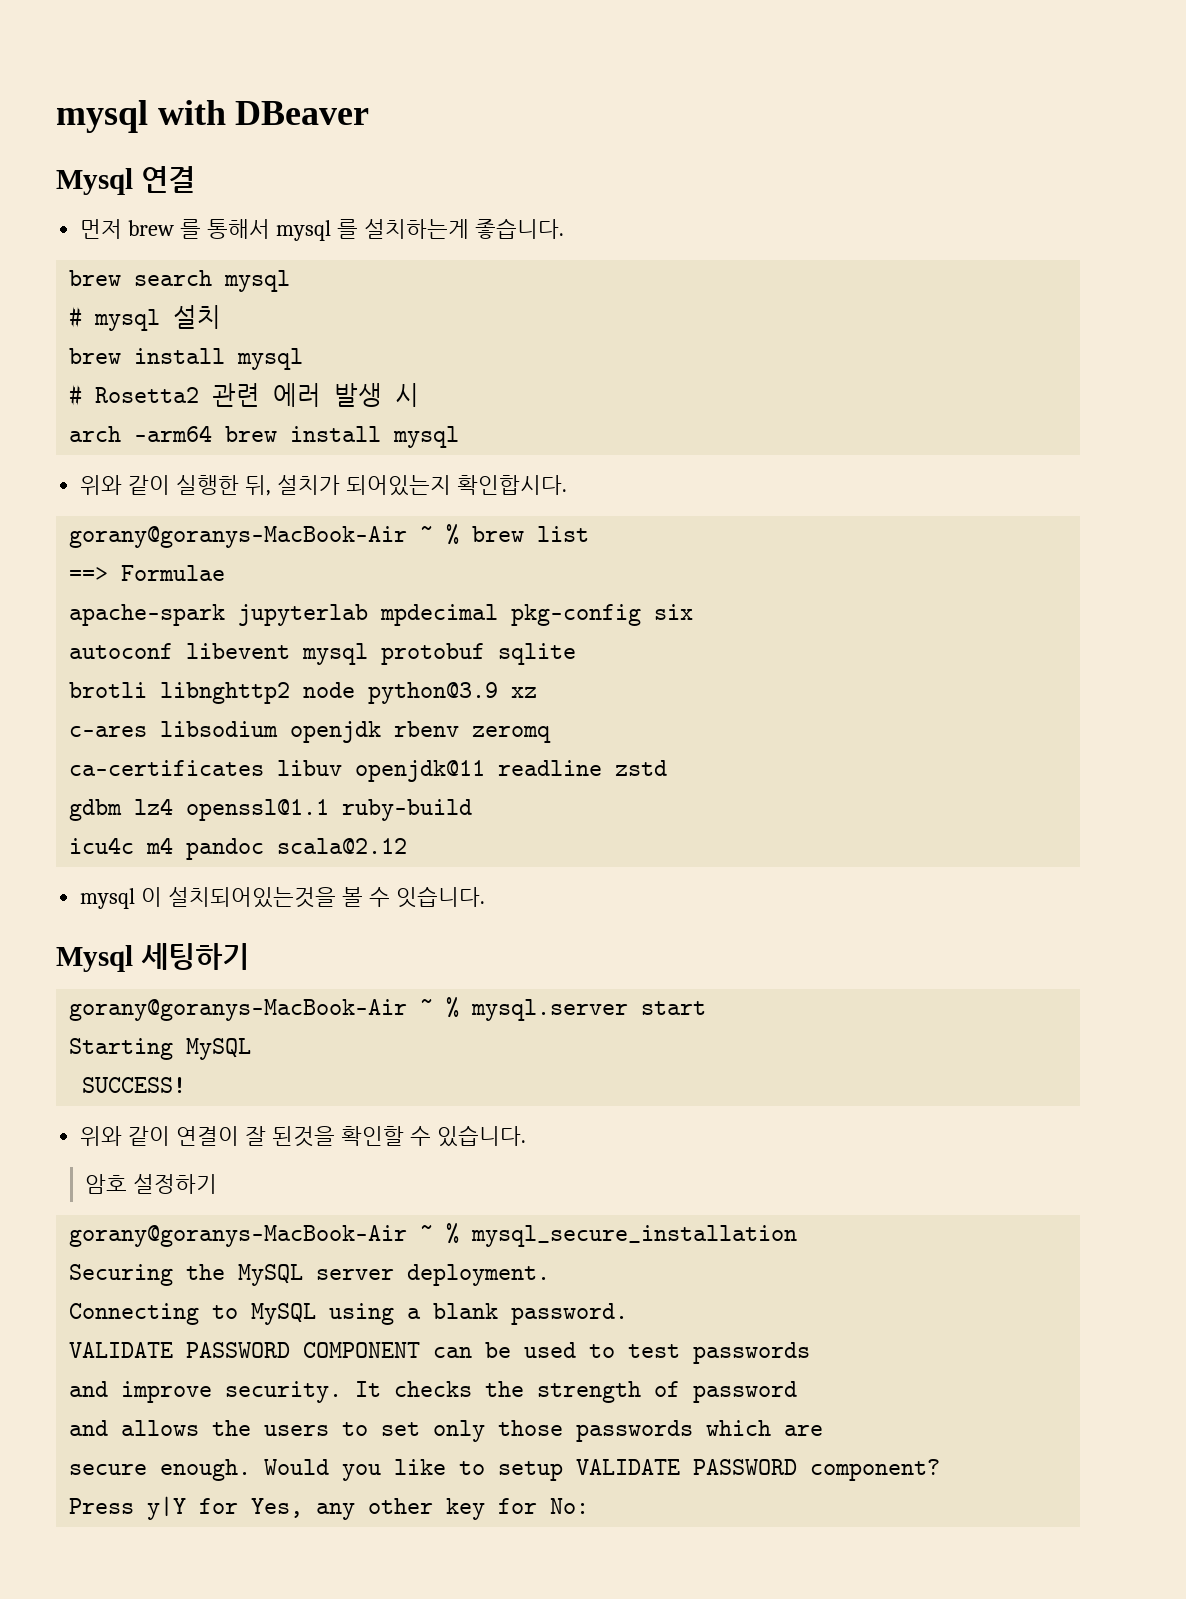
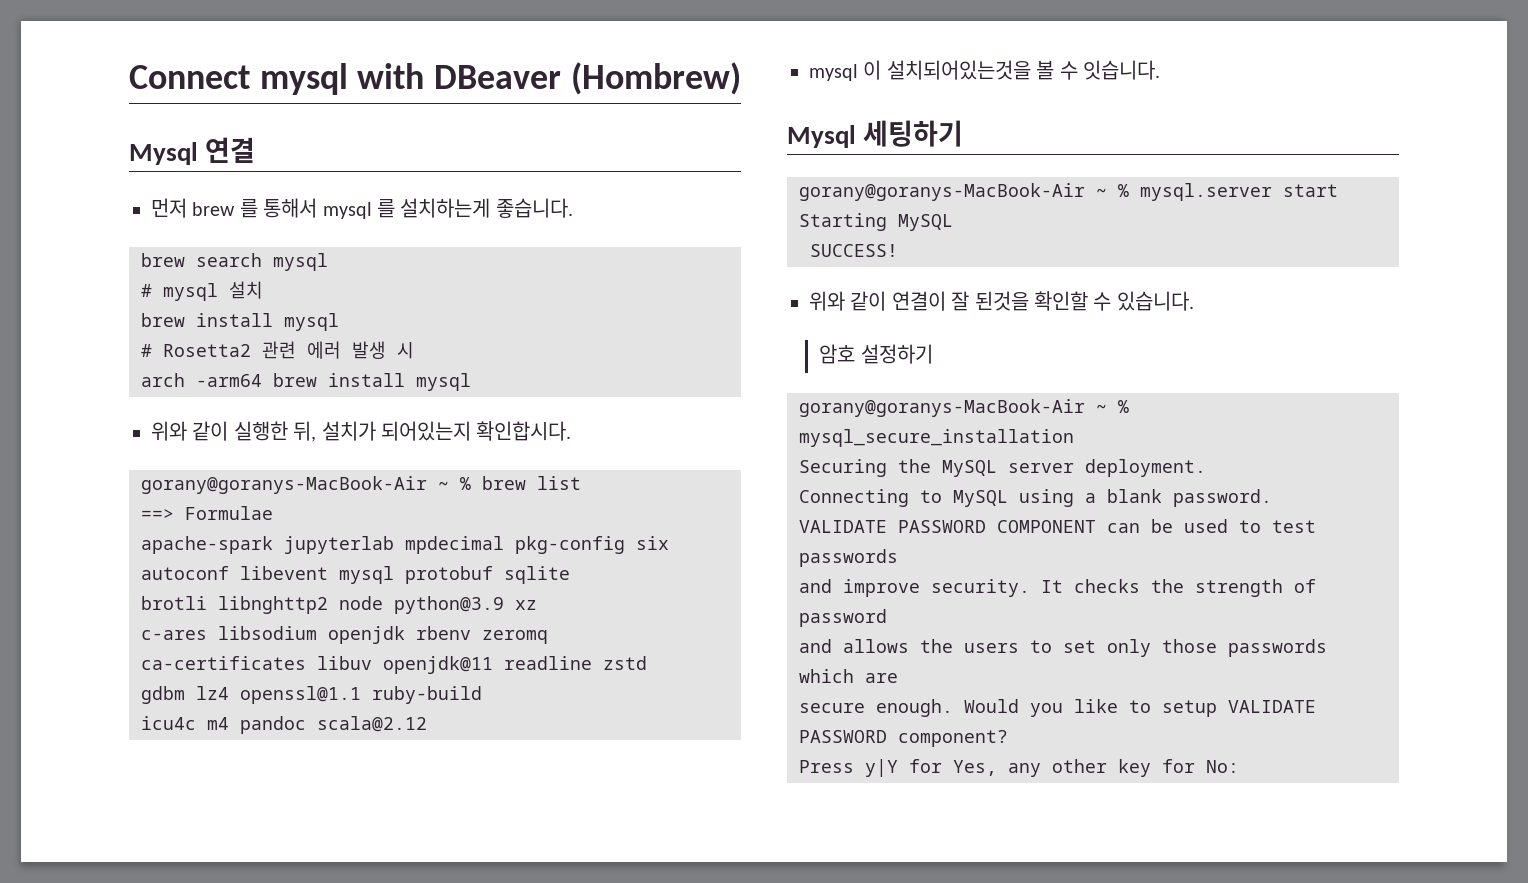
(56, 116) none -> [129,65,250,89] Connect
(370, 113) none -> [570,62,741,95] (Hombrew)

